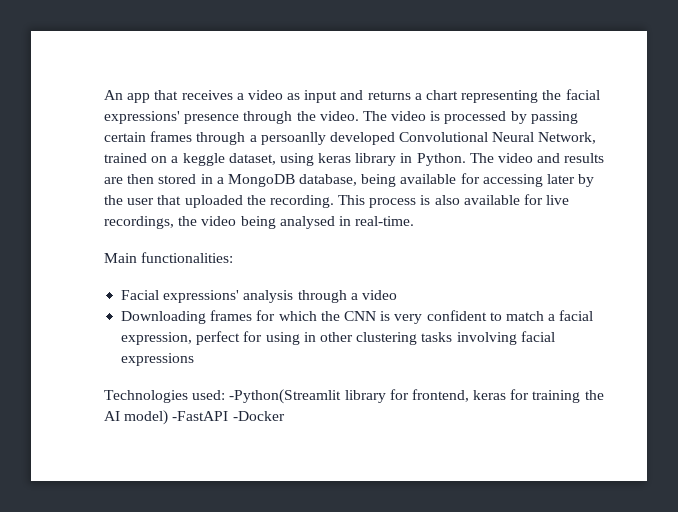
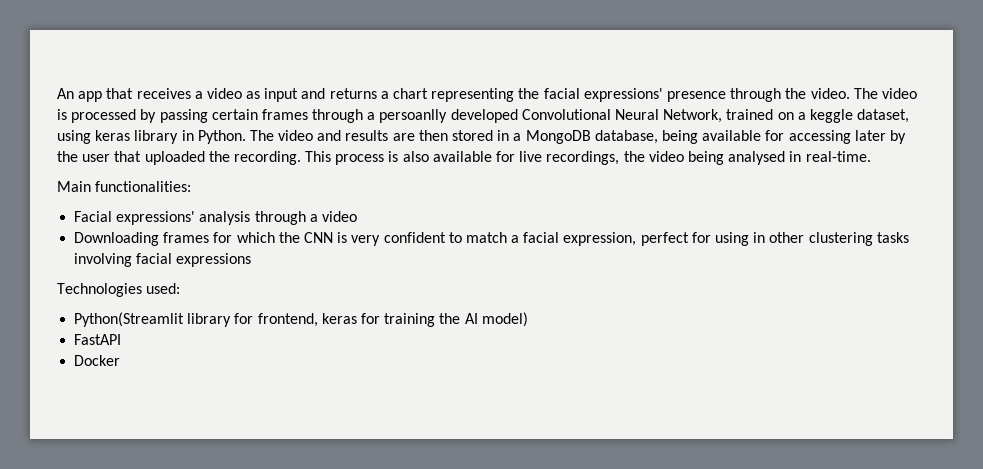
[229,389,342,404] -Python(Streamlit -> [74,312,185,327] // Python(Streamlit
[172,411,285,421] -FastAPI -Docker -> [74,334,122,345] [74,355,121,366] // FastAPI // Docker

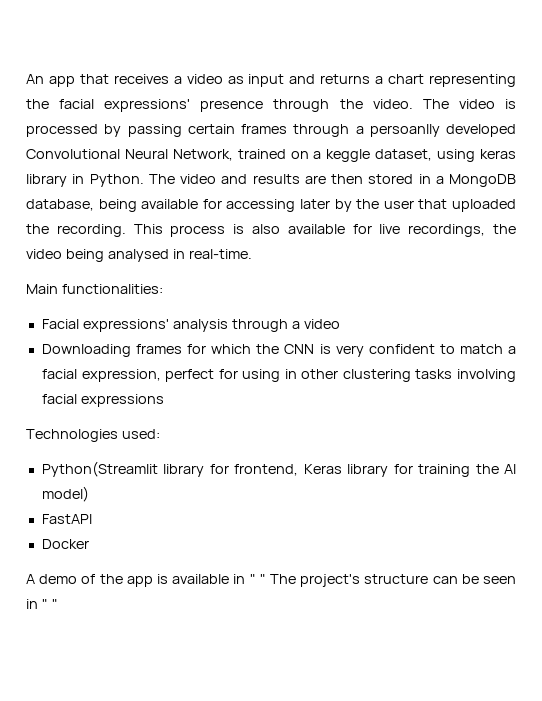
[321,313,357,324] keras -> [303,464,389,477] Keras library
(121, 360) none -> [26,574,516,587] [26,599,58,609] // A demo of the app is available in " " The project's structure can be seen in " "

